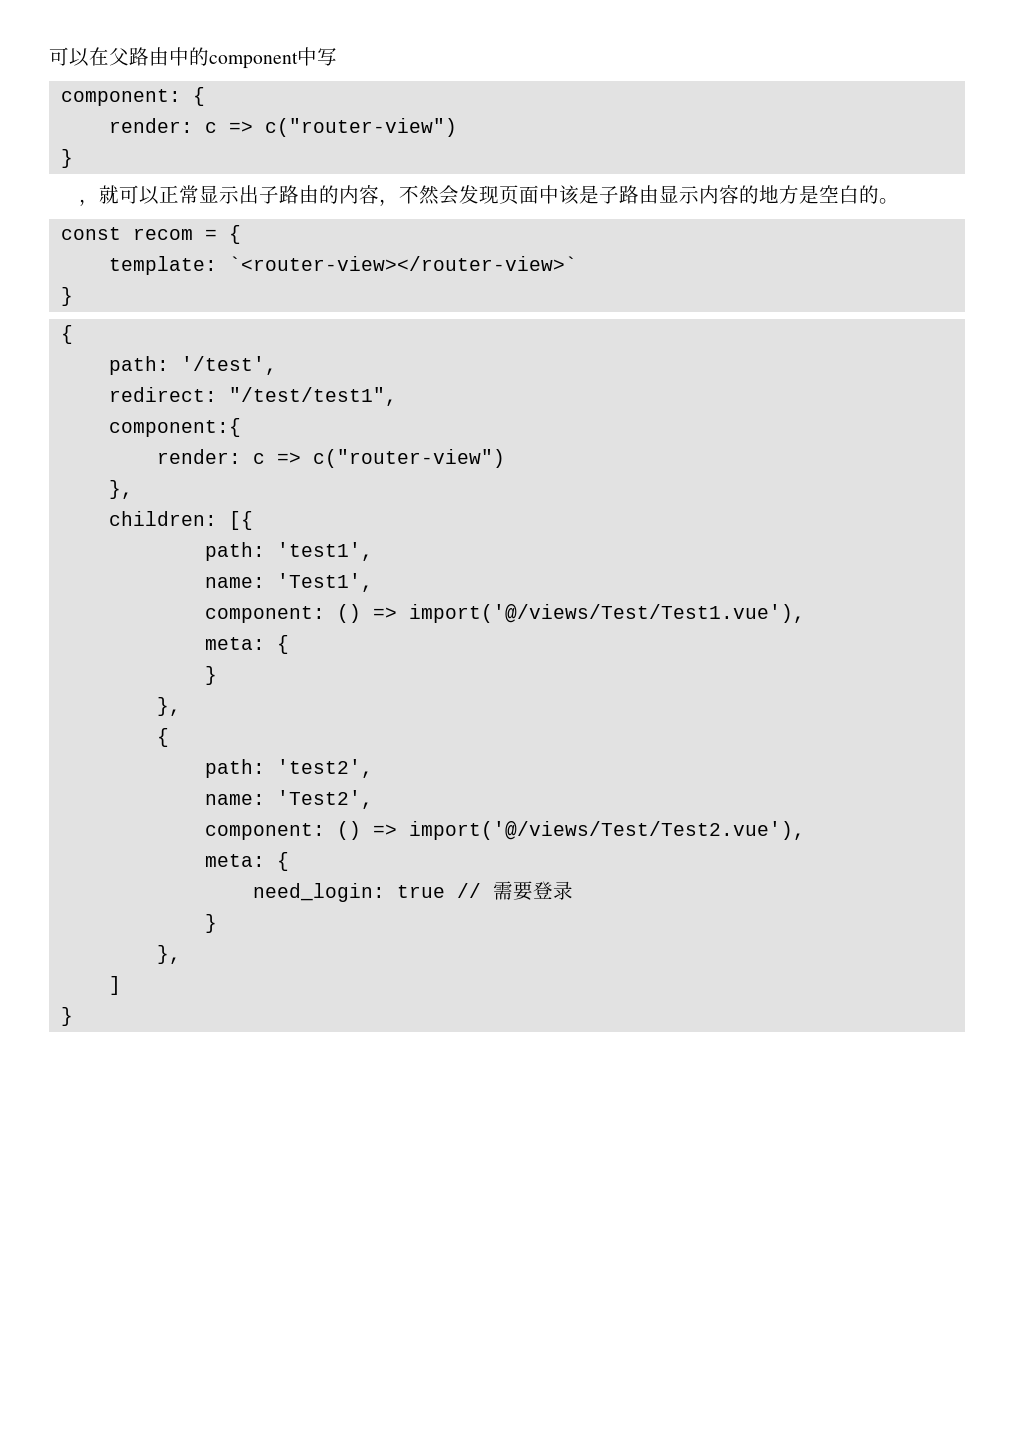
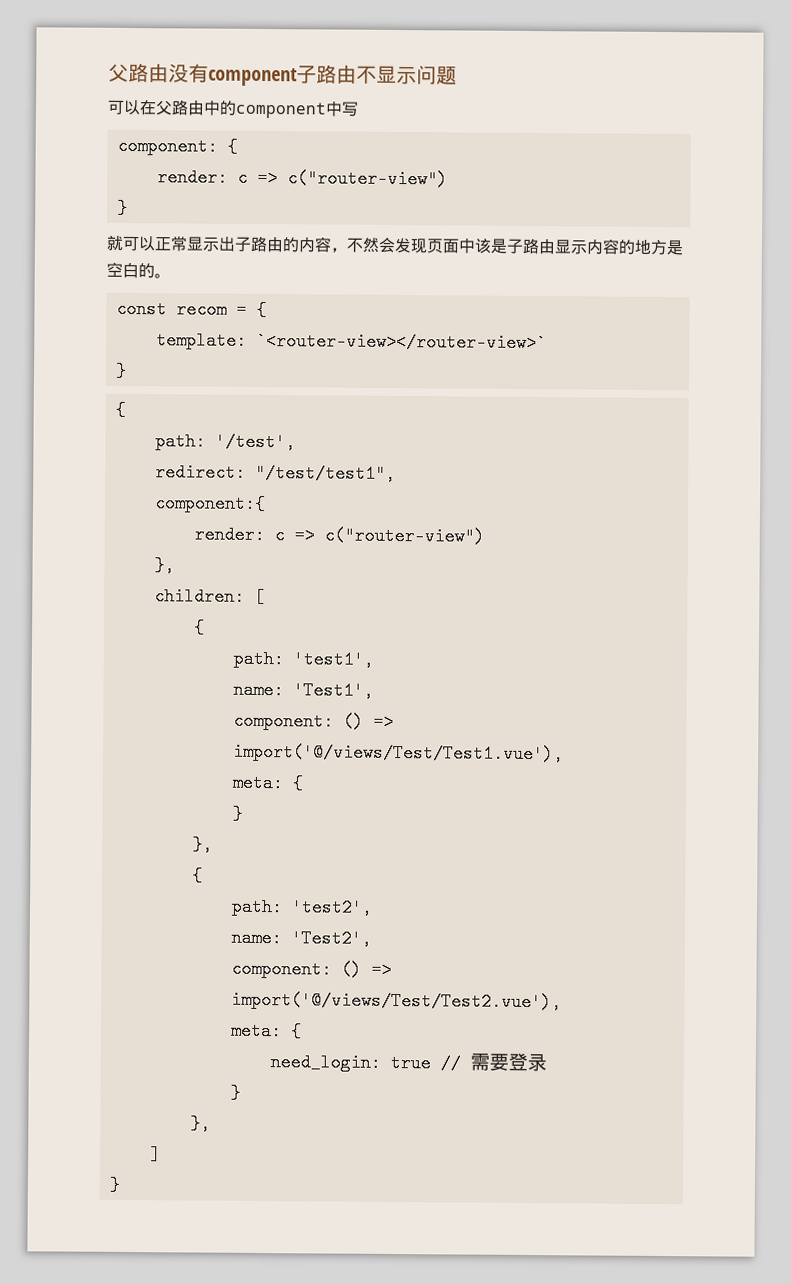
(49, 56) none -> [108,62,457,87] 父路由没有component子路由不显示问题 //
[79,199,100,206] ， -> (128, 207) none
[228,511,253,530] [{ -> [253,587,265,607] [193,618,205,637] [ // {

